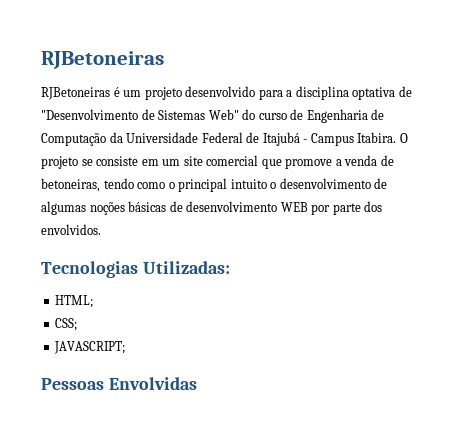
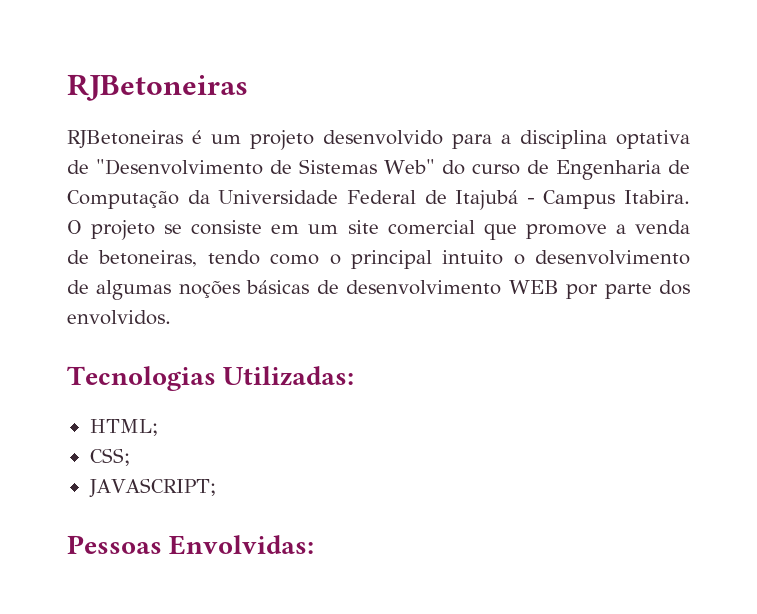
[108,377,197,390] Envolvidas -> [169,535,315,555] Envolvidas:

